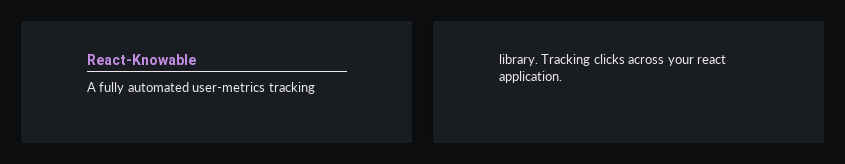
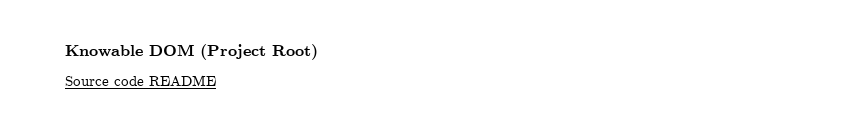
[87,54,196,65] [87,82,315,94] [499,54,726,66] [499,71,562,83] React-Knowable // A fully automated user-metrics tracking library. Tracking clicks across your react application. -> [65,44,318,60] [65,75,216,87] Knowable DOM (Project Root) // Source code README

